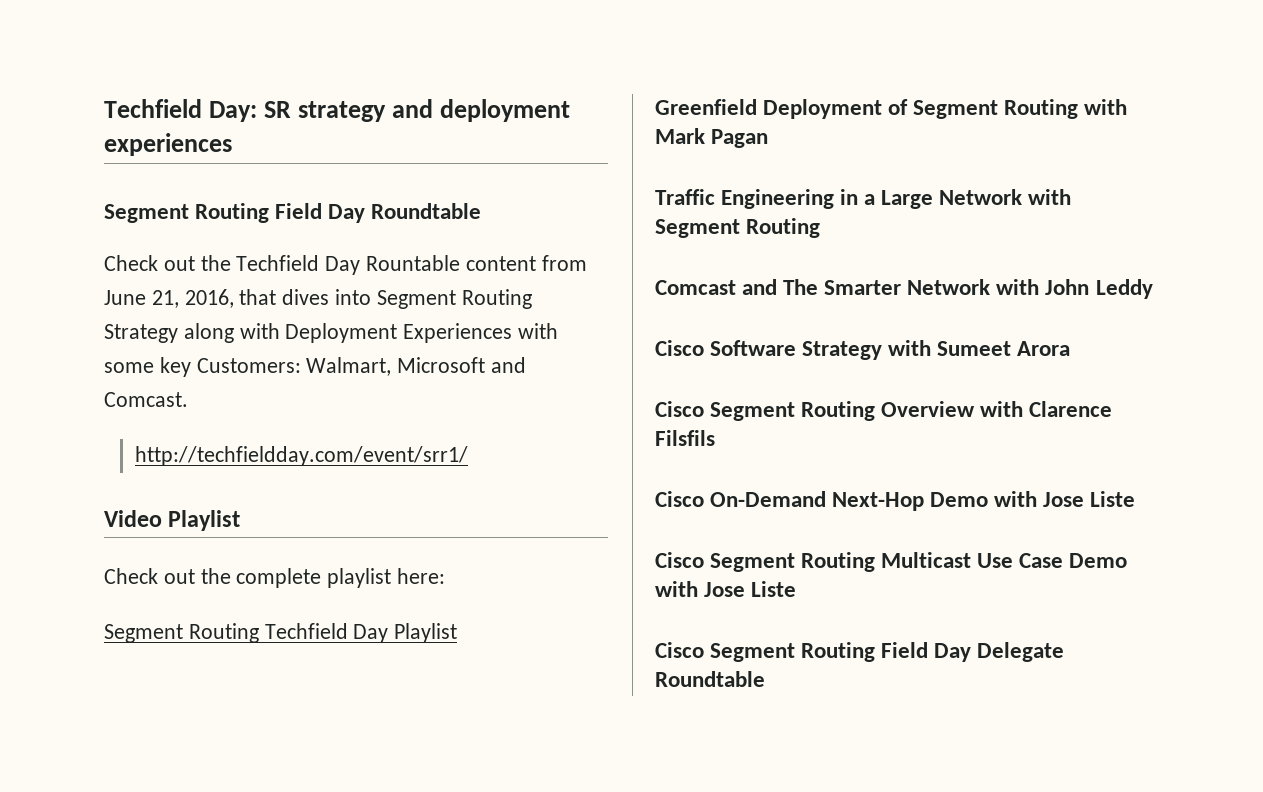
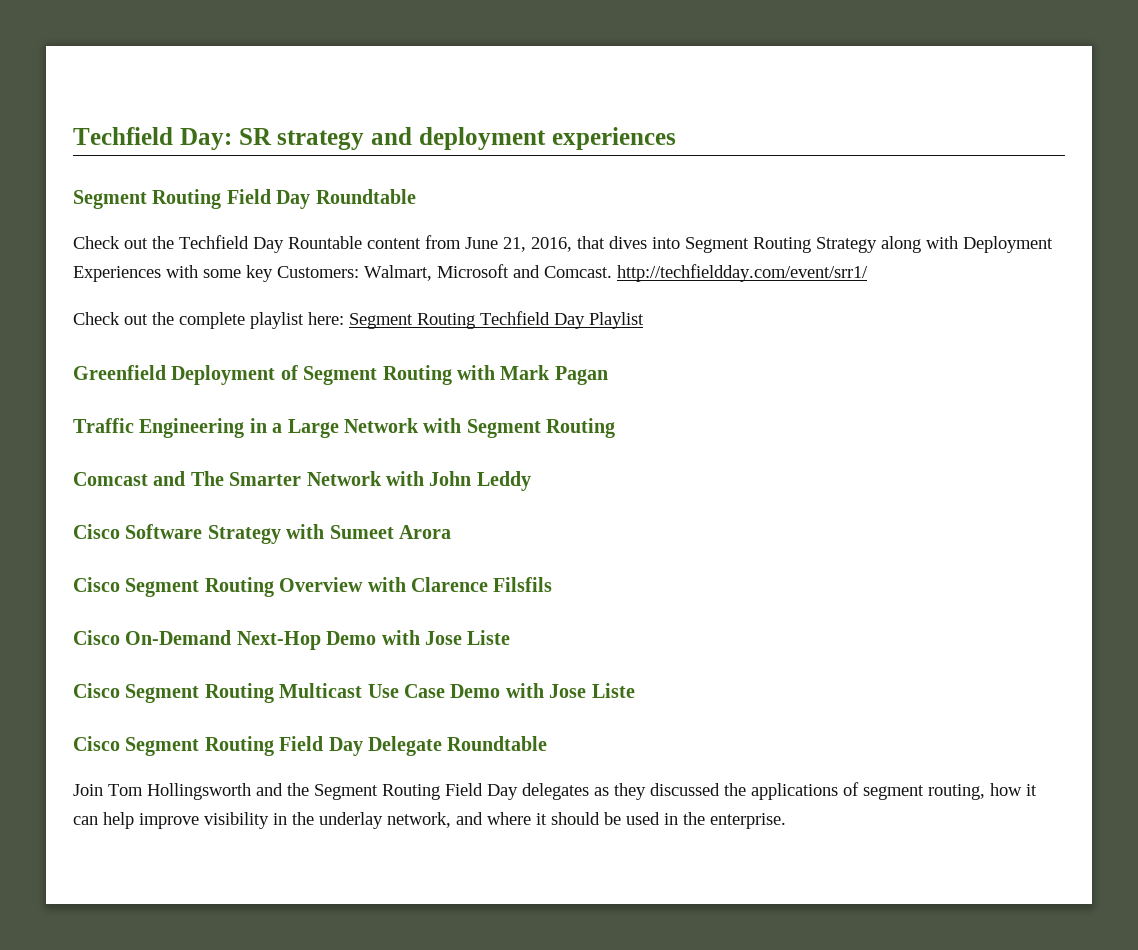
(188, 399) // -> (612, 272) none
[104,510,241,531] // Video Playlist -> (868, 273) none
(446, 576) // -> (344, 318) none
(765, 679) none -> [73,782,1037,800] [73,812,786,829] // Join Tom Hollingsworth and the Segment Routing Field Day delegates as they discussed the applications of segment routing, how it can help improve visibility in the underlay network, and where it should be used in the enterprise.

